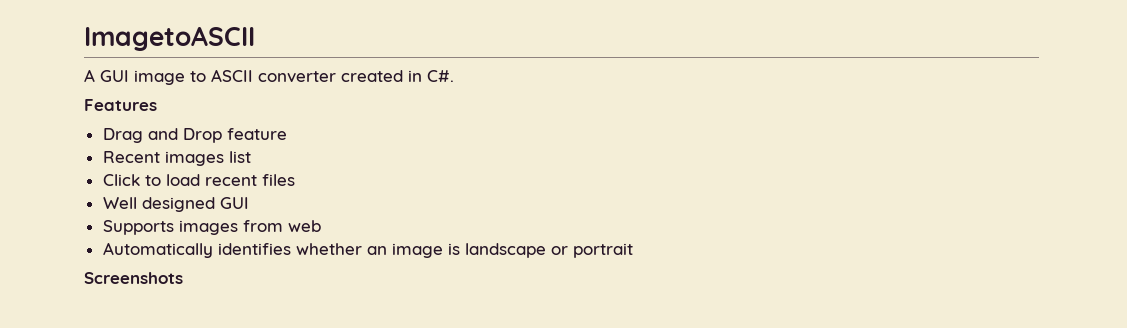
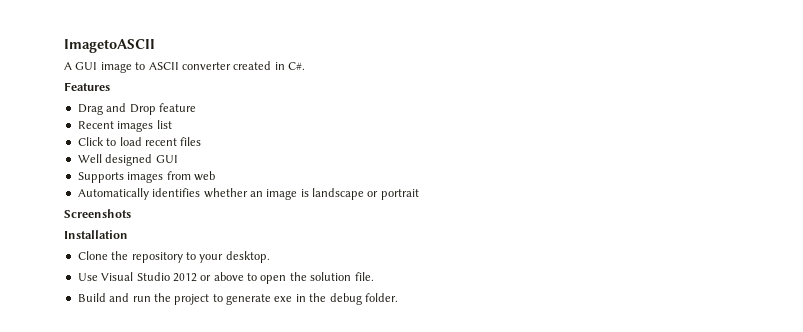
(183, 278) none -> [64,230,128,239] [77,251,270,263] [77,272,374,284] [77,293,398,305] // Installation // Clone the repository to your desktop. // Use Visual Studio 2012 or above to open the solution file. // Build and run the project to generate exe in the debug folder.

